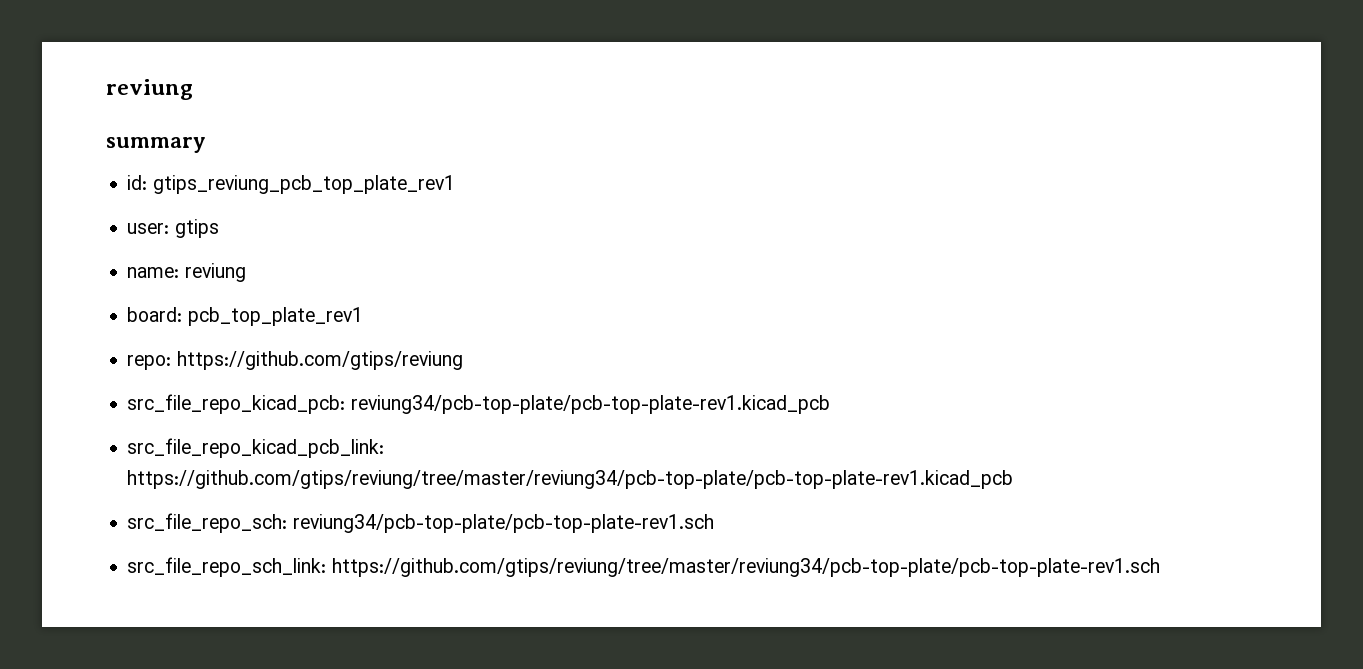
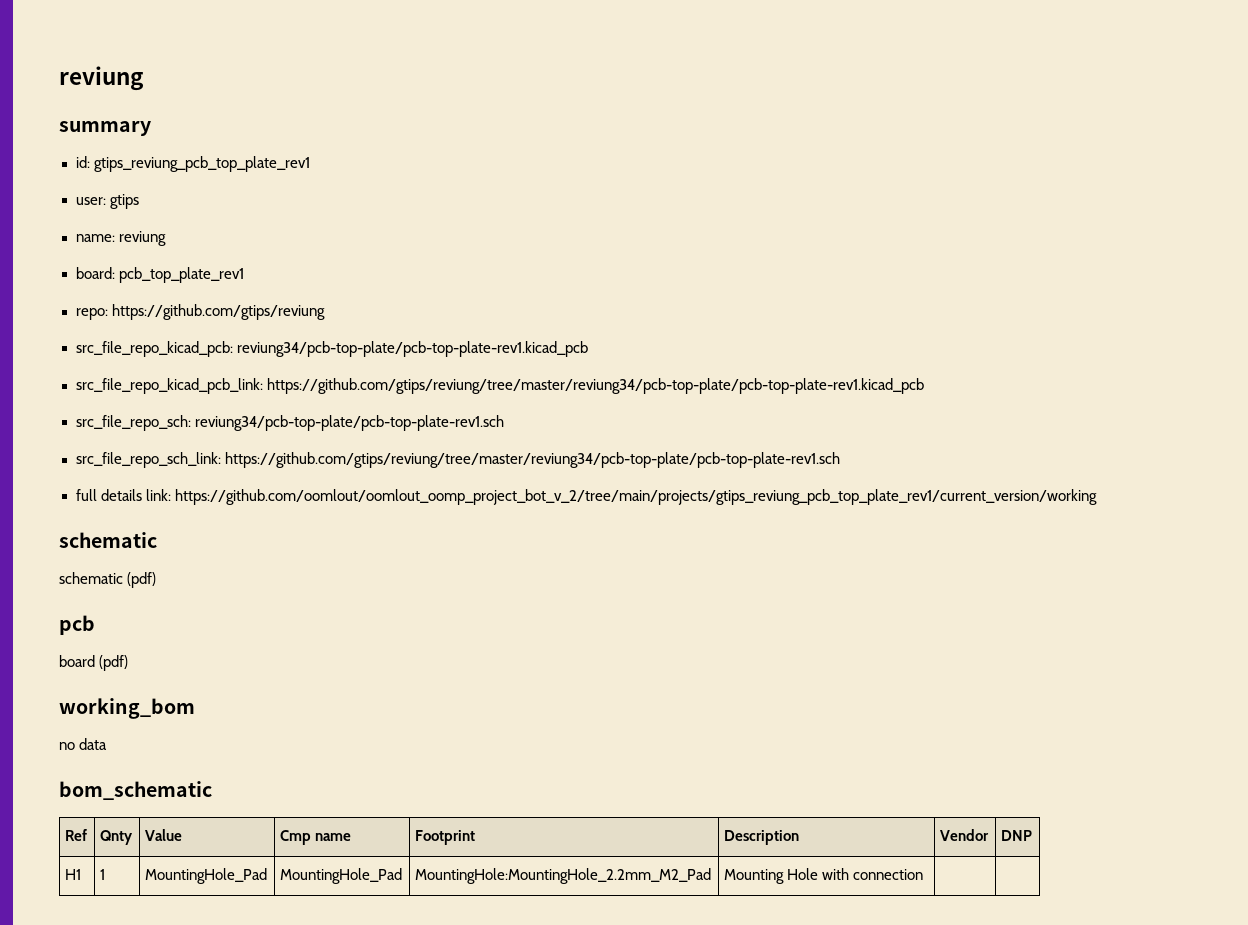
(1160, 567) none -> [75,489,1097,505] [59,532,157,548] [59,572,157,588] [59,615,95,635] [59,655,129,671] [59,698,195,719] [59,738,108,750] [59,781,212,800] [65,829,88,841] [100,830,134,845] [145,829,183,841] [280,830,352,845] [415,830,476,845] [724,830,800,845] [940,829,990,841] [1001,830,1033,841] [65,869,82,880] [100,869,106,880] [145,868,268,884] [280,868,403,884] [415,868,712,884] [724,868,924,884] // full details link: https://github.com/oomlout/oomlout_oomp_project_bot_v_2/tree/main/projects/gtips_reviung_pcb_top_plate_rev1/current_version/working // schematic // schematic (pdf) // pcb // board (pdf) // working_bom // no data // bom_schematic // Ref | Qnty | Value | Cmp name | Footprint | Description | Vendor | DNP // H1 | 1 | MountingHole_Pad | MountingHole_Pad | MountingHole:MountingHole_2.2mm_M2_Pad | Mounting Hole with connection | |

